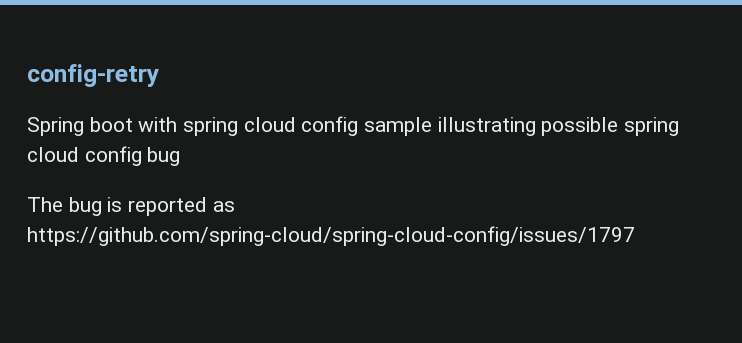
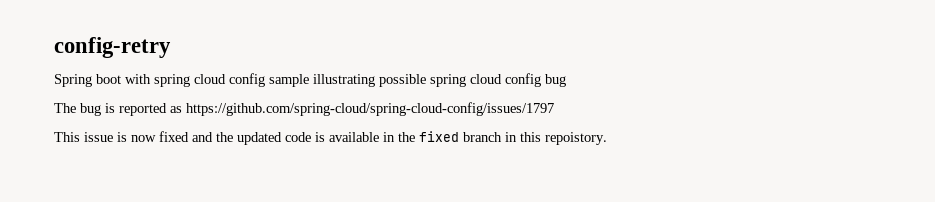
(635, 236) none -> [54,131,607,145] // This issue is now fixed and the updated code is available in the fixed branch in this repoistory.

